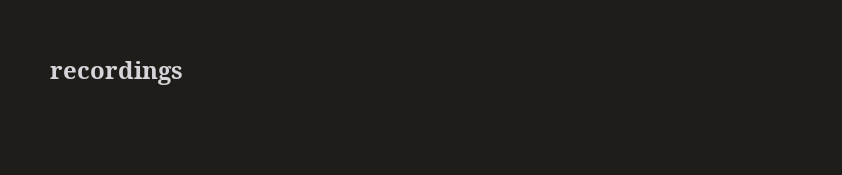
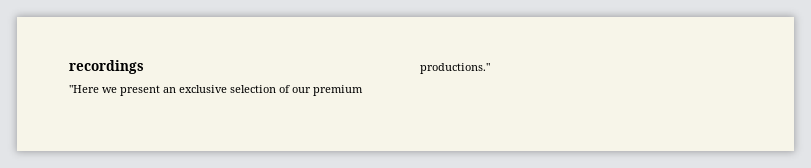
(183, 73) none -> [69,85,363,96] [420,63,490,74] // "Here we present an exclusive selection of our premium productions."

